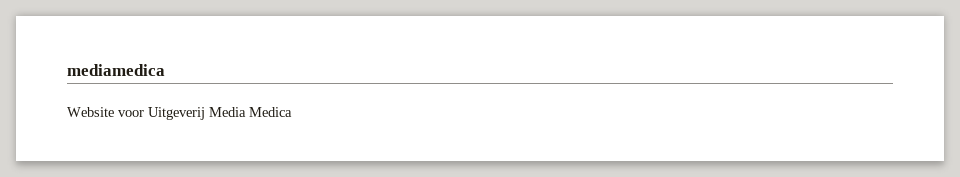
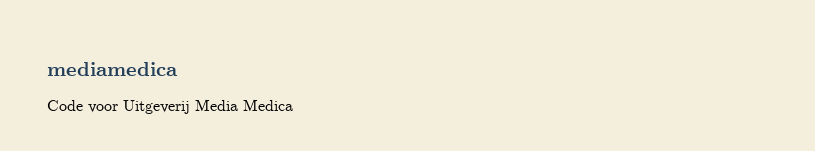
[67,107,114,117] Website -> [47,100,83,111] Code

